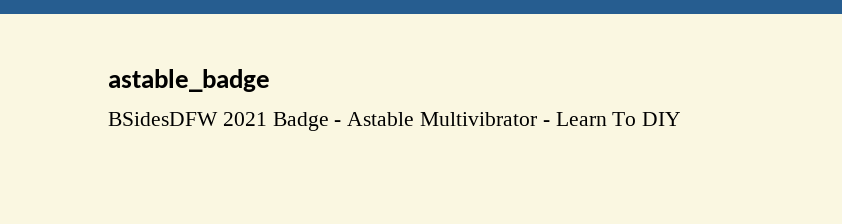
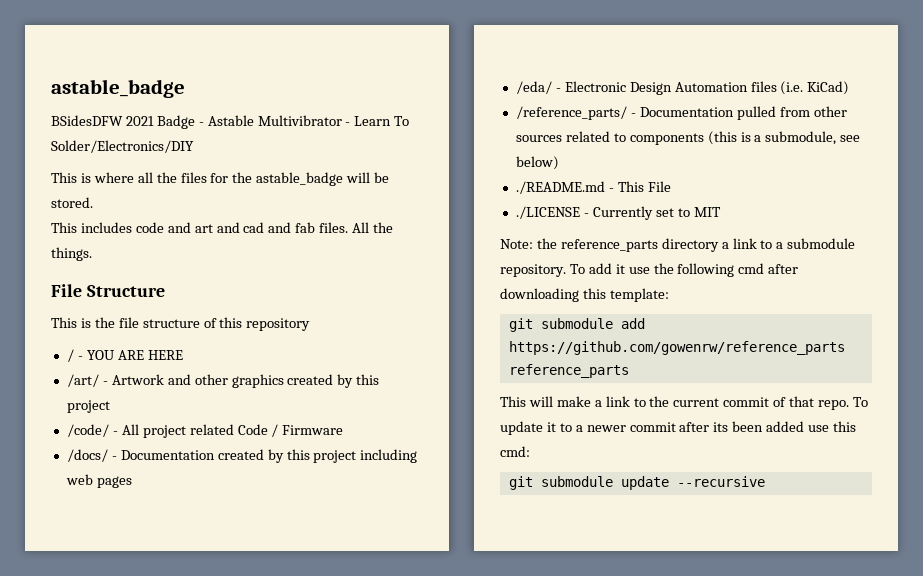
[642,112,682,126] DIY -> [51,140,194,153] [51,172,390,186] [51,197,93,208] [51,222,394,233] [51,247,92,261] [51,284,165,297] [51,317,311,331] [66,349,183,362] [66,374,380,388] [66,400,110,413] [66,424,344,438] [66,449,418,463] [65,474,132,488] [515,81,850,95] [515,106,847,120] [515,131,861,145] [515,156,559,170] [515,181,671,194] [515,206,721,220] [500,238,856,252] [500,263,799,277] [500,288,669,302] [508,318,645,332] [508,341,845,355] [508,364,629,378] [500,396,868,410] [500,421,857,435] [500,446,530,457] [508,476,765,490] Solder/Electronics/DIY // This is where all the files for the astable_badge will be stored. // This includes code and art and cad and fab files. All the things. // File Structure // This is the file structure of this repository // / - YOU ARE HERE // /art/ - Artwork and other graphics created by this project // /code/ - All project related Code / Firmware // /docs/ - Documentation created by this project including web pages // /eda/ - Electronic Design Automation files (i.e. KiCad) // /reference_parts/ - Documentation pulled from other sources related to components (this is a submodule, see below) // ./README.md - This File // ./LICENSE - Currently set to MIT // Note: the reference_parts directory a link to a submodule repository. To add it use the following cmd after downloading this template: // git submodule add https://github.com/gowenrw/reference_parts reference_parts // This will make a link to the current commit of that repo. To update it to a newer commit after its been added use this cmd: // git submodule update --recursive

